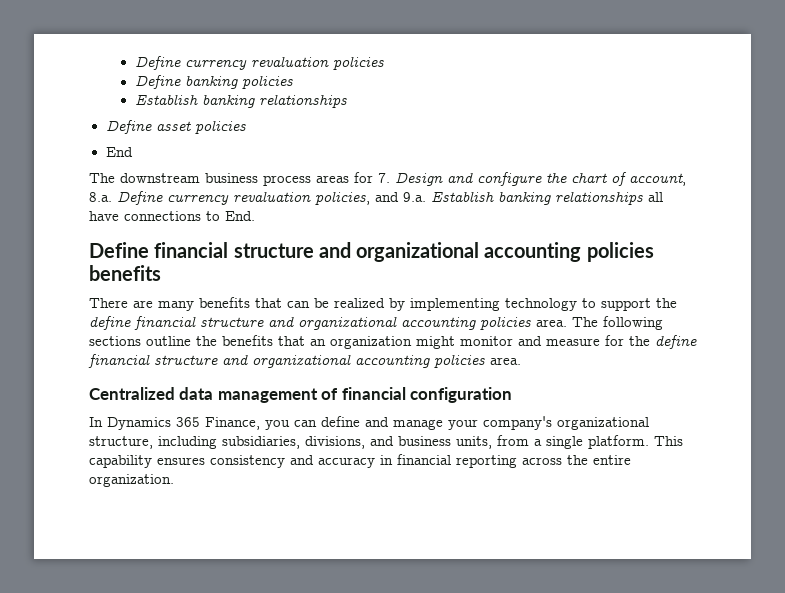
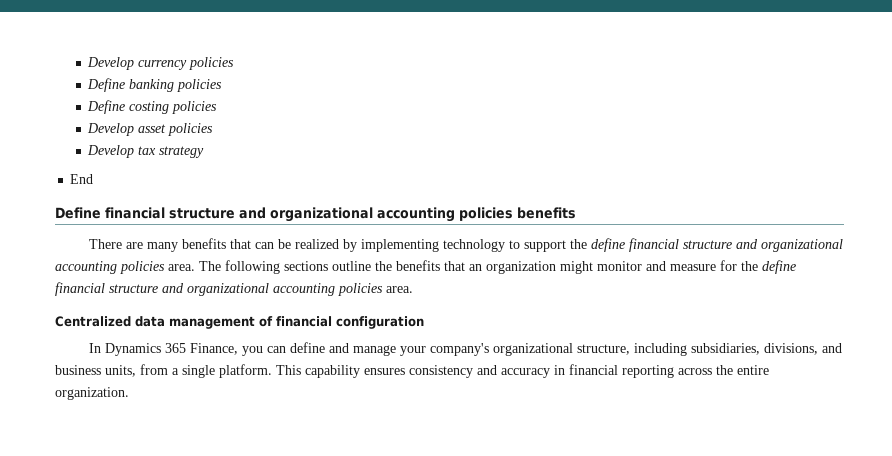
[134,56,329,70] Define currency revaluation -> [87,57,188,70] Develop currency
[134,94,347,108] [105,120,246,134] [105,147,133,157] [89,172,686,186] [89,191,663,205] [89,211,255,221] Establish banking relationships // Define asset policies // End // The downstream business process areas for 7. Design and configure the chart of account, 8.a. Define currency revaluation policies, and 9.a. Establish banking relationships all have connections to End. -> [87,100,218,114] [87,123,214,136] [87,145,205,158] [70,174,94,184] Define costing policies // Develop asset policies // Develop tax strategy // End

